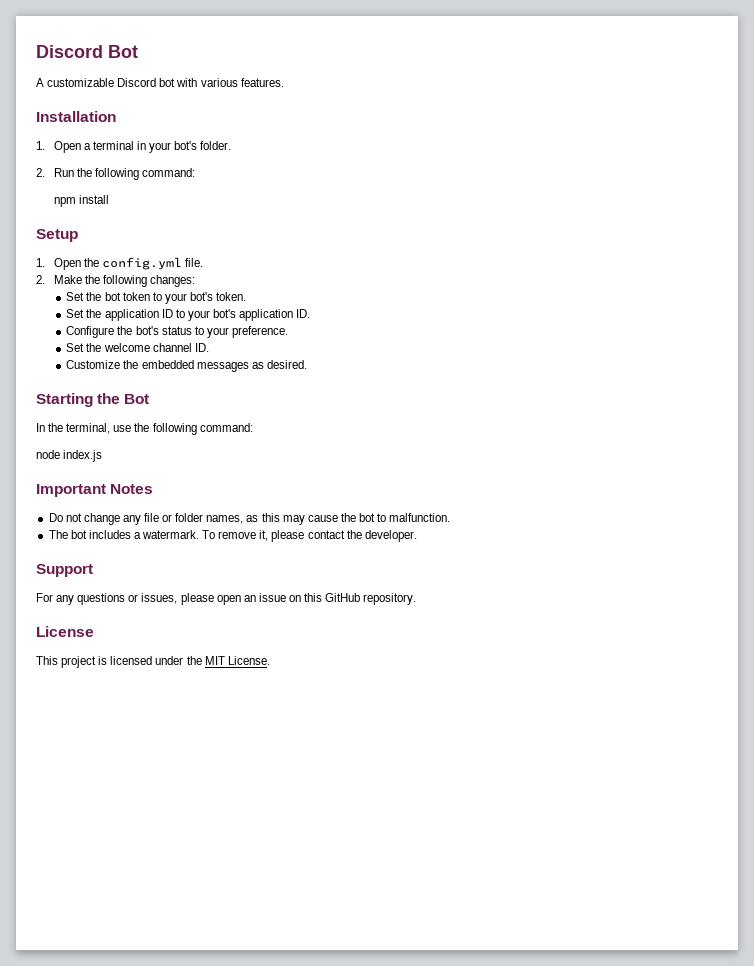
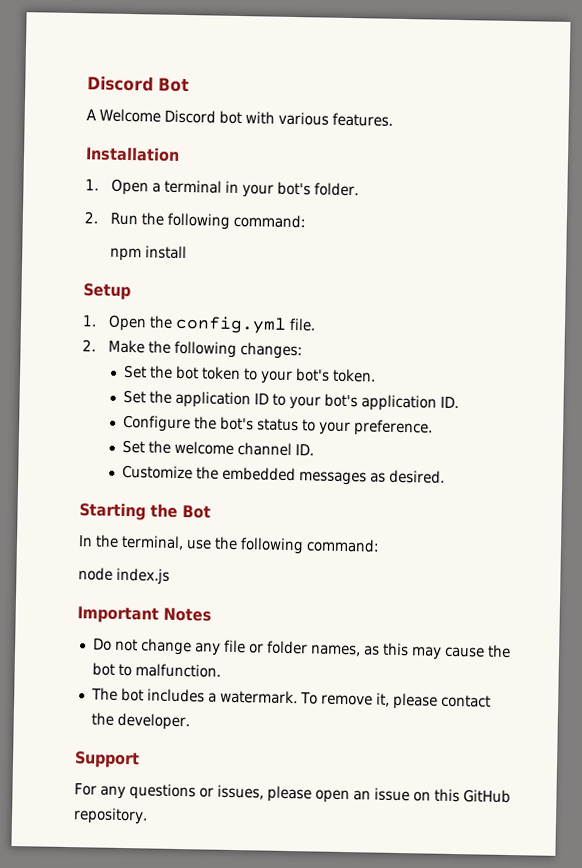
[47,78,115,87] customizable -> [99,108,161,123] Welcome
[36,626,94,637] [36,656,270,668] // License // This project is licensed under the MIT License. -> (148, 816) none

